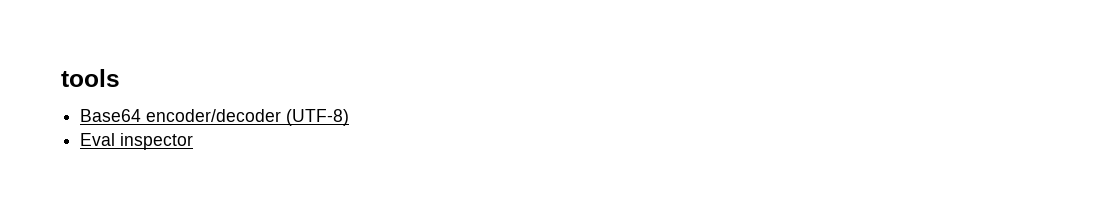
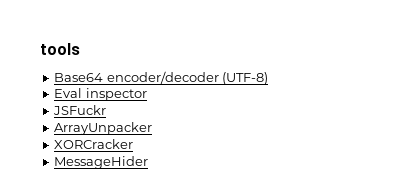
(194, 141) none -> [53,105,107,115] [54,122,153,135] [54,139,134,149] [54,156,149,169] // JSFuckr // ArrayUnpacker // XORCracker // MessageHider

